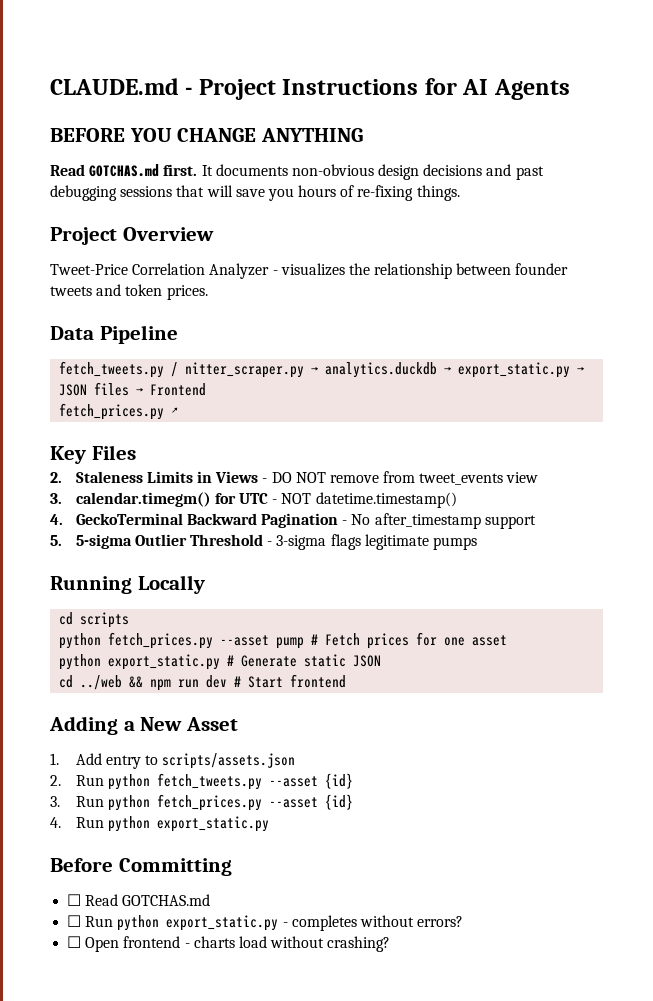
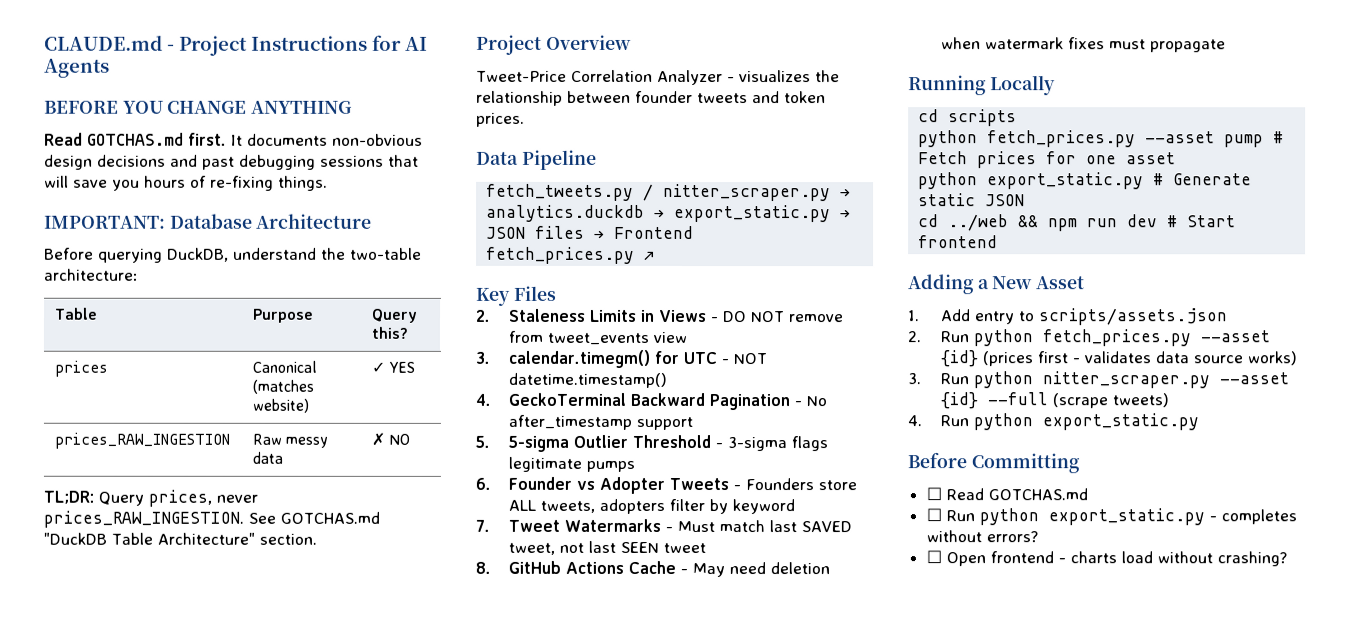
(460, 193) none -> [44,213,373,229] [44,247,422,263] [44,268,139,281] [54,307,99,320] [252,308,315,323] [371,308,419,323] [371,326,409,339] [54,360,109,377] [252,360,318,373] [252,379,315,394] [252,398,310,413] [371,361,416,373] [54,432,231,449] [252,433,329,448] [252,451,284,464] [371,432,411,446] [43,489,258,507] [43,510,380,528] [43,532,317,545] // IMPORTANT: Database Architecture // Before querying DuckDB, understand the two-table architecture: // Table | Purpose | Query this? // prices | Canonical (matches website) | ✓ YES // prices_RAW_INGESTION | Raw messy data | ✗ NO // TL;DR: Query prices, never prices_RAW_INGESTION. See GOTCHAS.md "DuckDB Table Architecture" section.
(477, 543) none -> [475,476,858,494] [508,498,796,515] [475,518,853,533] [508,540,707,555] [475,560,831,578] [941,37,1227,53] // 6. Founder vs Adopter Tweets - Founders store ALL tweets, adopters filter by keyword // 7. Tweet Watermarks - Must match last SAVED tweet, not last SEEN tweet // 8. GitHub Actions Cache - May need deletion when watermark fixes must propagate
[156,773,353,790] fetch_tweets.py --asset {id} -> [1042,329,1271,347] [940,350,1298,368] fetch_prices.py --asset {id} (prices first - validates data source works)
[156,794,353,811] fetch_prices.py --asset {id} -> [1042,371,1290,389] [940,392,1170,410] nitter_scraper.py --asset {id} --full (scrape tweets)

